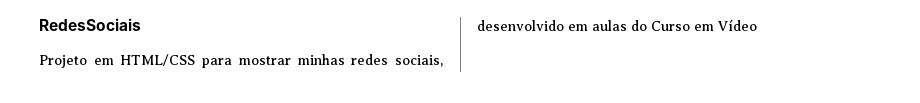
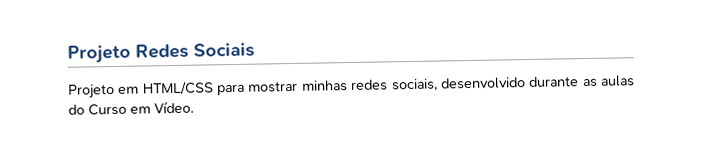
[39,18,141,31] RedesSociais -> [67,42,255,64] Projeto Redes Sociais
[568,24,588,31] em -> [528,76,598,88] durante as
[718,19,757,31] Vídeo -> [154,100,194,114] Vídeo.

